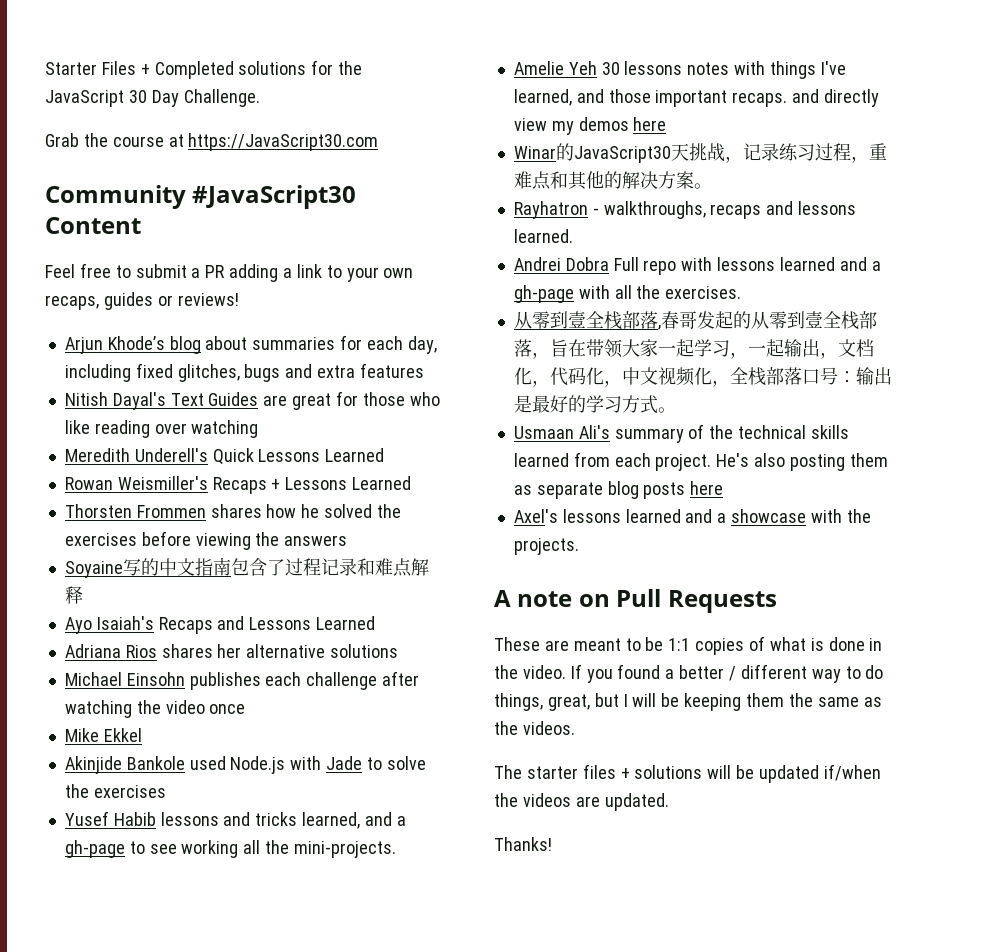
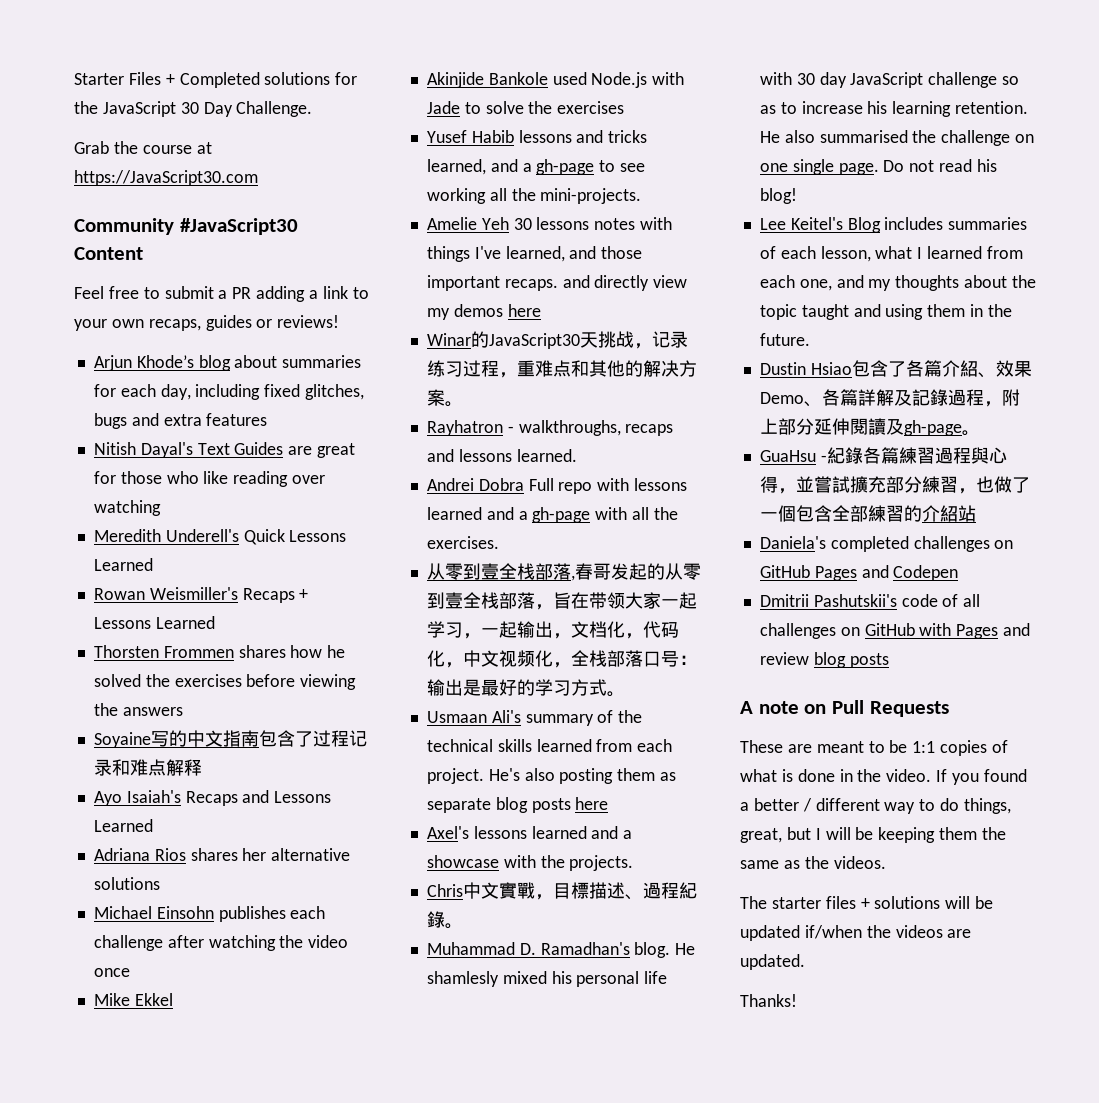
(579, 546) none -> [426,882,697,900] [426,911,463,929] [426,942,696,958] [426,971,668,987] [759,72,1020,88] [759,101,1029,117] [759,130,1035,146] [759,159,997,175] [759,188,797,204] [759,217,1028,233] [759,246,1023,262] [759,275,1036,291] [759,304,1012,320] [759,333,810,346] [759,360,1032,378] [759,389,1020,407] [759,418,980,436] [759,447,1007,464] [759,476,1030,494] [759,505,976,522] [759,536,1014,552] [759,565,959,581] [759,594,981,607] [759,623,1031,639] [759,652,889,668] // Chris中文實戰，目標描述、過程紀錄。 // Muhammad D. Ramadhan's blog. He shamlesly mixed his personal life with 30 day JavaScript challenge so as to increase his learning retention. He also summarised the challenge on one single page. Do not read his blog! // Lee Keitel's Blog includes summaries of each lesson, what I learned from each one, and my thoughts about the topic taught and using them in the future. // Dustin Hsiao包含了各篇介紹、效果Demo、各篇詳解及記錄過程，附上部分延伸閱讀及gh-page。 // GuaHsu -紀錄各篇練習過程與心得，並嘗試擴充部分練習，也做了一個包含全部練習的介紹站 // Daniela's completed challenges on GitHub Pages and Codepen // Dmitrii Pashutskii's code of all challenges on GitHub with Pages and review blog posts

